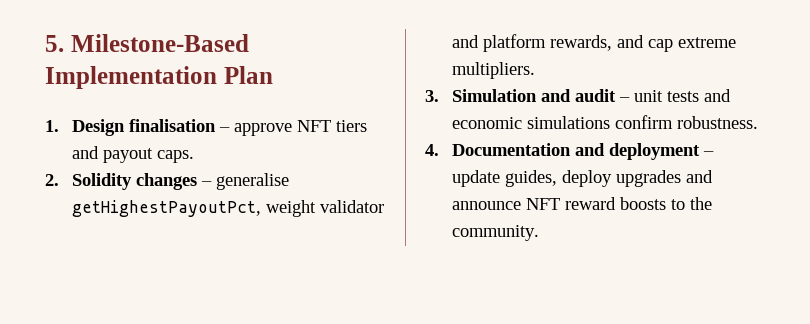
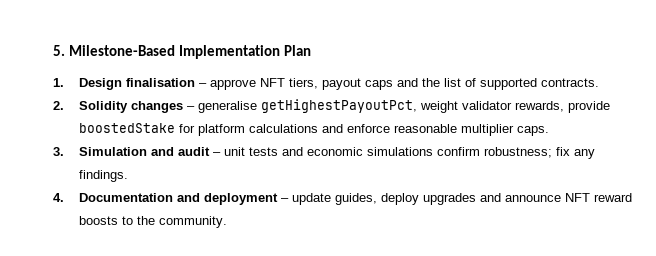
[335,120,367,132] [71,146,194,163] tiers and payout caps. -> [288,78,599,90] tiers, payout caps and the list of supported contracts.
[451,34,736,52] [451,62,535,79] and platform rewards, and cap extreme multipliers. -> [514,101,610,113] [78,123,549,136] rewards, provide boostedStake for platform calculations and enforce reasonable multiplier caps.
[676,116,758,129] robustness. -> [483,147,595,159] [78,170,128,182] robustness; fix any findings.

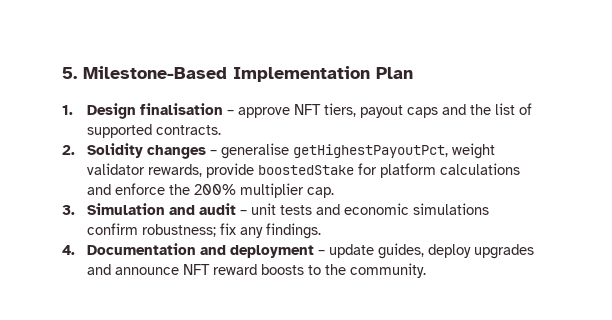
[393,124,549,136] reasonable multiplier caps. -> [168,183,334,198] the 200% multiplier cap.

